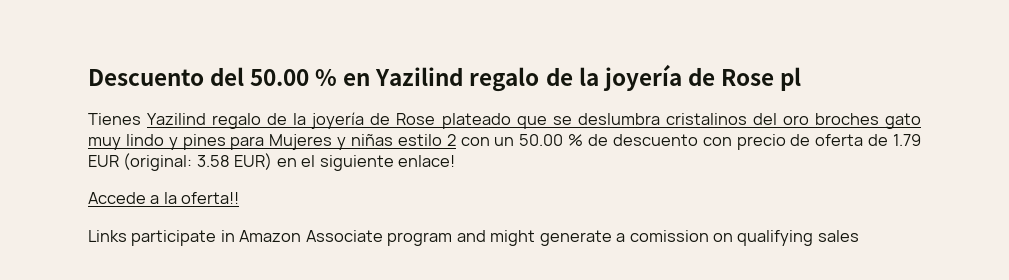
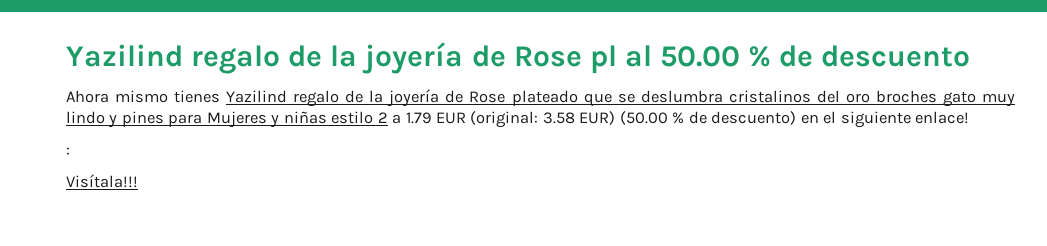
[88,67,371,86] Descuento del 50.00 % en -> (66, 55) none
[88,113,141,125] // Tienes -> [624,45,971,67] [66,90,221,103] al 50.00 % de descuento // Ahora mismo tienes
[460,134,889,150] con un 50.00 % de descuento con precio de oferta de -> [392,114,402,124] a
(273, 161) none -> [619,111,797,125] (50.00 % de descuento)
[88,192,240,204] [88,230,859,246] Accede a la oferta!! // Links participate in Amazon Associate program and might generate a comission on qualifying sales -> [66,147,70,155] [66,174,138,188] : // Visítala!!!

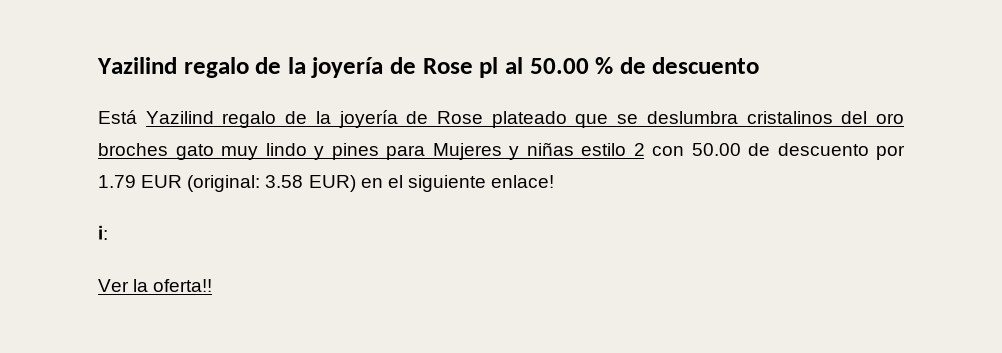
[66,90,221,103] Ahora mismo tienes -> [98,110,137,124] Está
[392,114,402,124] a -> [652,143,905,160] con 50.00 de descuento por
[619,111,797,125] (50.00 % de descuento) -> (356, 183) none
[66,147,70,155] [66,174,138,188] : // Visítala!!! -> [98,225,108,240] [98,279,213,292] ℹ: // Ver la oferta!!

